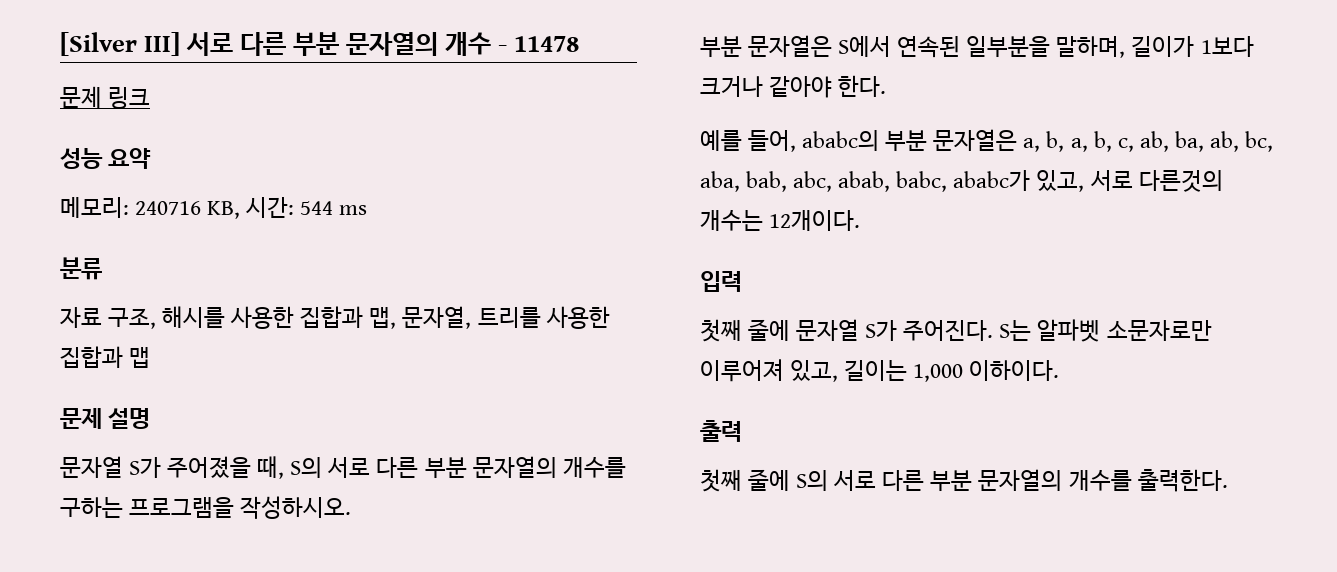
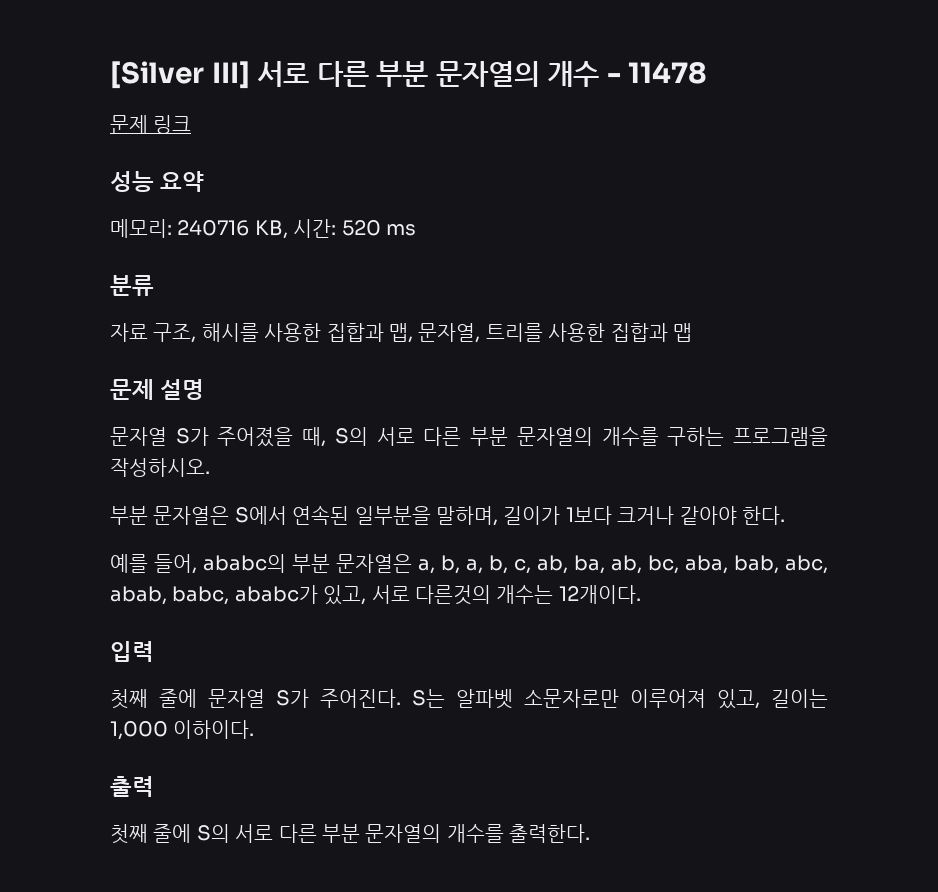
[300,201,334,215] 544 -> [341,220,381,236] 520

